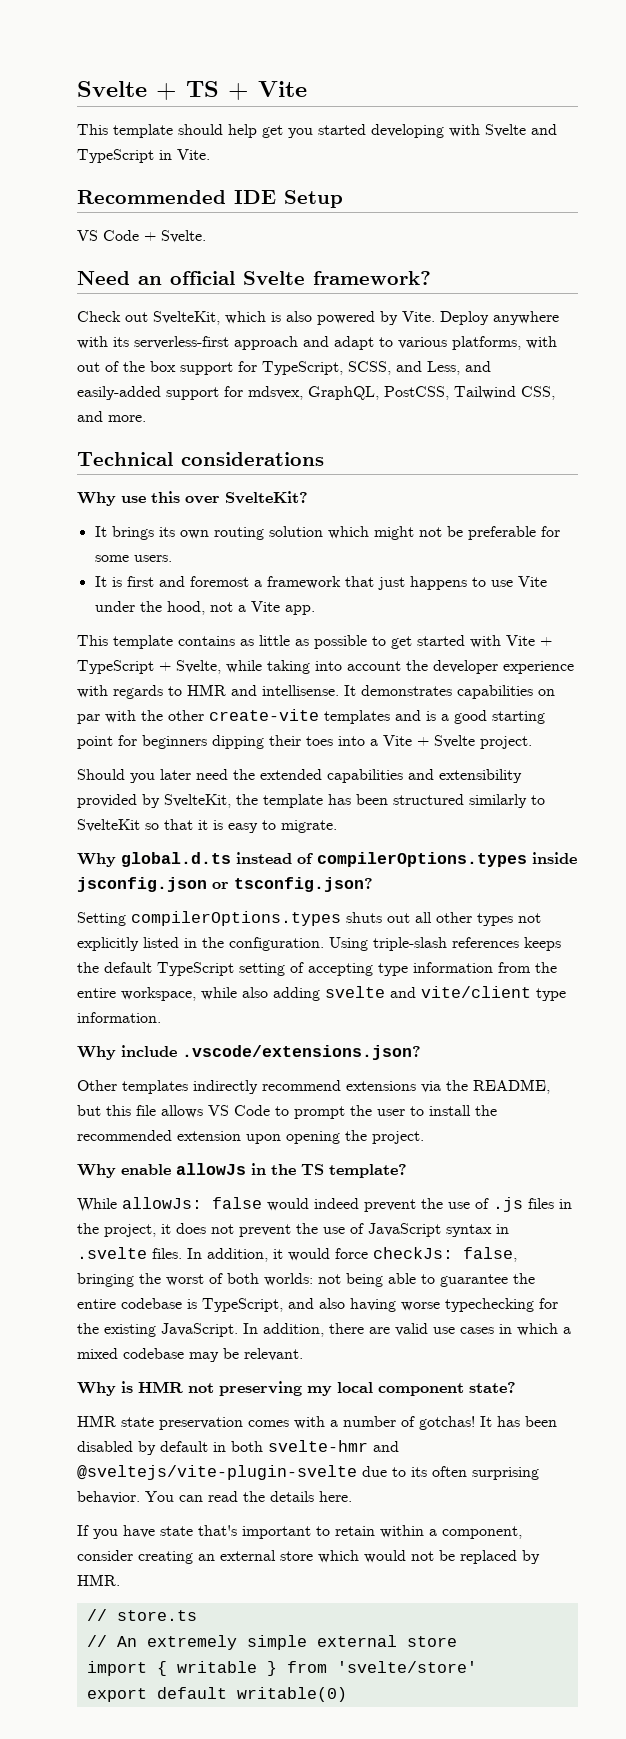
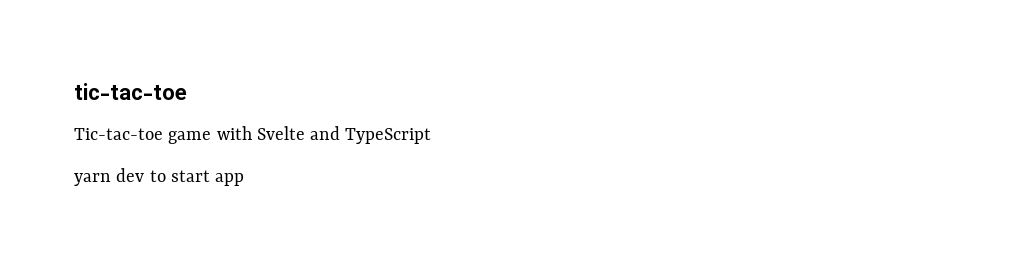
[77,81,307,100] [77,124,557,138] [77,149,210,163] [77,190,343,208] [77,230,206,243] [77,271,431,285] [77,311,559,325] [77,336,557,350] [77,361,491,375] [77,386,555,400] [77,411,146,422] [77,452,324,466] [77,491,308,506] [94,526,560,540] [94,555,172,562] [94,576,547,590] [94,601,315,615] [77,635,552,649] [77,660,574,674] [77,684,555,699] [77,709,545,724] [77,735,532,749] [77,769,522,783] [77,794,545,808] [77,819,337,833] [77,852,577,867] [77,877,373,892] [77,911,541,926] [77,937,561,951] [77,962,557,976] [77,986,566,1001] [77,1012,161,1023] [77,1045,421,1060] [77,1079,550,1094] [77,1105,497,1119] [77,1130,424,1144] [77,1163,407,1178] [77,1197,572,1212] [77,1223,509,1237] [77,1247,517,1262] [77,1273,535,1287] [77,1298,558,1312] [77,1323,571,1337] [77,1348,303,1362] [77,1381,516,1396] [77,1415,557,1430] [77,1440,399,1455] [77,1465,539,1480] [77,1491,352,1504] [77,1525,522,1539] [77,1550,540,1564] [77,1574,120,1586] [86,1609,197,1621] [86,1635,457,1650] [86,1661,477,1676] [86,1687,347,1702] Svelte + TS + Vite // This template should help get you started developing with Svelte and TypeScript in Vite. // Recommended IDE Setup // VS Code + Svelte. // Need an official Svelte framework? // Check out SvelteKit, which is also powered by Vite. Deploy anywhere with its serverless-first approach and adapt to various platforms, with out of the box support for TypeScript, SCSS, and Less, and easily-added support for mdsvex, GraphQL, PostCSS, Tailwind CSS, and more. // Technical considerations // Why use this over SvelteKit? // It brings its own routing solution which might not be preferable for some users. // It is first and foremost a framework that just happens to use Vite under the hood, not a Vite app. // This template contains as little as possible to get started with Vite + TypeScript + Svelte, while taking into account the developer experience with regards to HMR and intellisense. It demonstrates capabilities on par with the other create-vite templates and is a good starting point for beginners dipping their toes into a Vite + Svelte project. // Should you later need the extended capabilities and extensibility provided by SvelteKit, the template has been structured similarly to SvelteKit so that it is easy to migrate. // Why global.d.ts instead of compilerOptions.types inside jsconfig.json or tsconfig.json? // Setting compilerOptions.types shuts out all other types not explicitly listed in the configuration. Using triple-slash references keeps the default TypeScript setting of accepting type information from the entire workspace, while also adding svelte and vite/client type information. // Why include .vscode/extensions.json? // Other templates indirectly recommend extensions via the README, but this file allows VS Code to prompt the user to install the recommended extension upon opening the project. // Why enable allowJs in the TS template? // While allowJs: false would indeed prevent the use of .js files in the project, it does not prevent the use of JavaScript syntax in .svelte files. In addition, it would force checkJs: false, bringing the worst of both worlds: not being able to guarantee the entire codebase is TypeScript, and also having worse typechecking for the existing JavaScript. In addition, there are valid use cases in which a mixed codebase may be relevant. // Why is HMR not preserving my local component state? // HMR state preservation comes with a number of gotchas! It has been disabled by default in both svelte-hmr and @sveltejs/vite-plugin-svelte due to its often surprising behavior. You can read the details here. // If you have state that's important to retain within a component, consider creating an external store which would not be replaced by HMR. // // store.ts // // An extremely simple external store // import { writable } from 'svelte/store' // export default writable(0) -> [74,83,187,100] [74,126,432,144] [74,168,245,186] tic-tac-toe // Tic-tac-toe game with Svelte and TypeScript // yarn dev to start app

